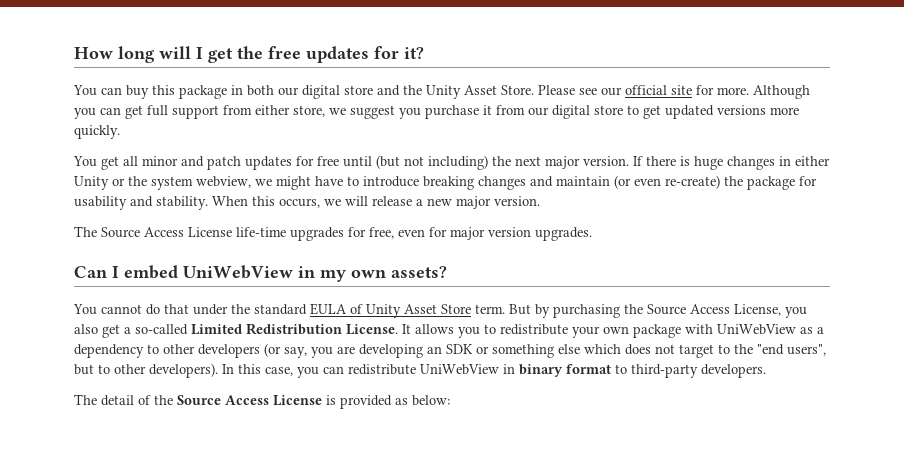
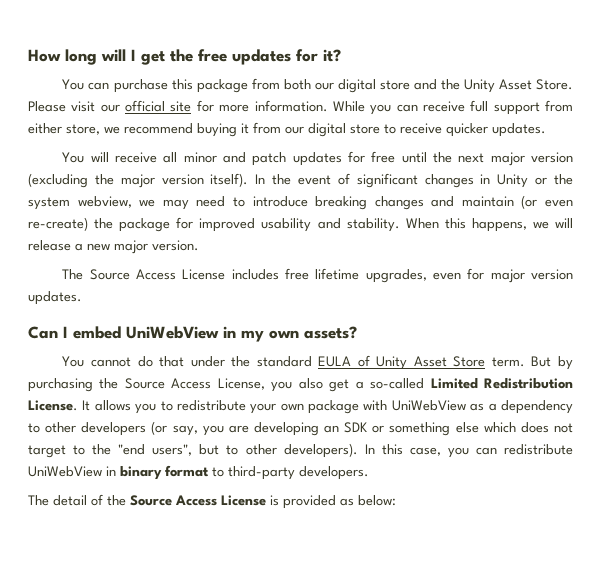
[126,85,149,99] buy -> [113,79,168,93] purchase
[231,85,243,95] in -> [251,78,280,90] from
[579,88,597,95] see -> [71,101,96,112] visit
[717,85,810,99] [74,105,143,119] more. Although you can get -> [219,100,465,115] more information. While you can receive
[350,105,479,119] suggest you purchase -> [124,123,237,137] recommend buying
[643,105,799,119] [74,125,120,139] [73,156,119,170] get updated versions more quickly. // You get -> [400,123,546,137] [62,152,158,163] receive quicker updates. // You will receive
[376,155,723,170] (but not including) the next major version. If there is huge -> [433,152,574,166] [28,173,418,188] the next major version (excluding the major version itself). In the event of significant
[795,156,830,166] either -> (491, 179) none
[276,176,343,190] might have -> [162,196,226,210] may need
(817, 181) none -> [199,218,256,232] improved
[279,198,320,208] occurs, -> [471,218,527,232] happens,
[236,227,394,241] life-time upgrades for free, -> [231,268,427,283] includes free lifetime upgrades,
[535,227,592,241] upgrades. -> [28,291,82,305] updates.

